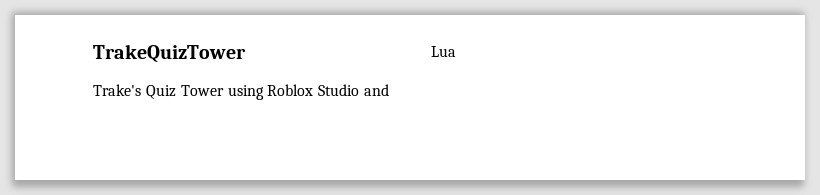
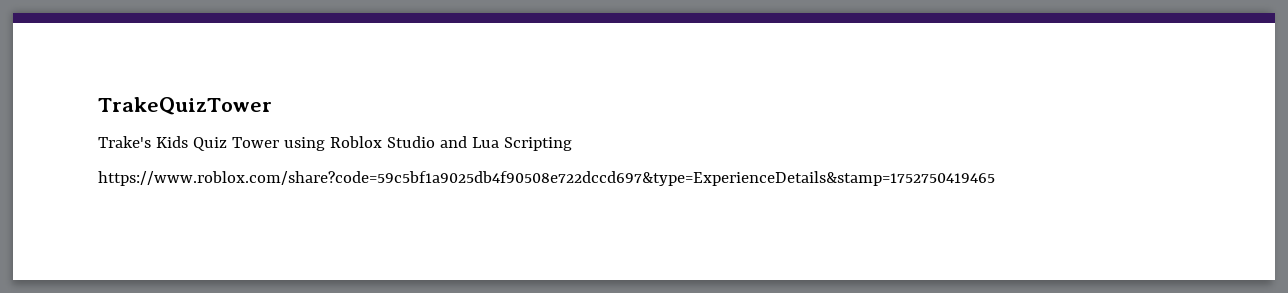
(141, 90) none -> [155,136,188,148] Kids
(456, 51) none -> [503,137,572,151] [98,171,995,186] Scripting // https://www.roblox.com/share?code=59c5bf1a9025db4f90508e722dccd697&type=ExperienceDetails&stamp=1752750419465

